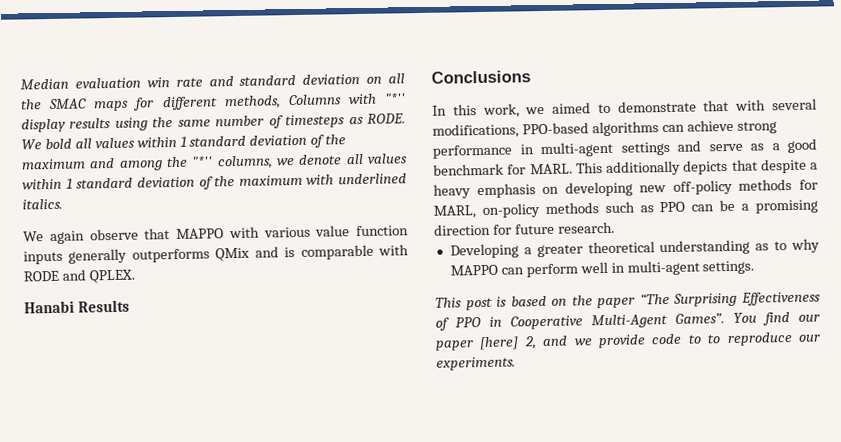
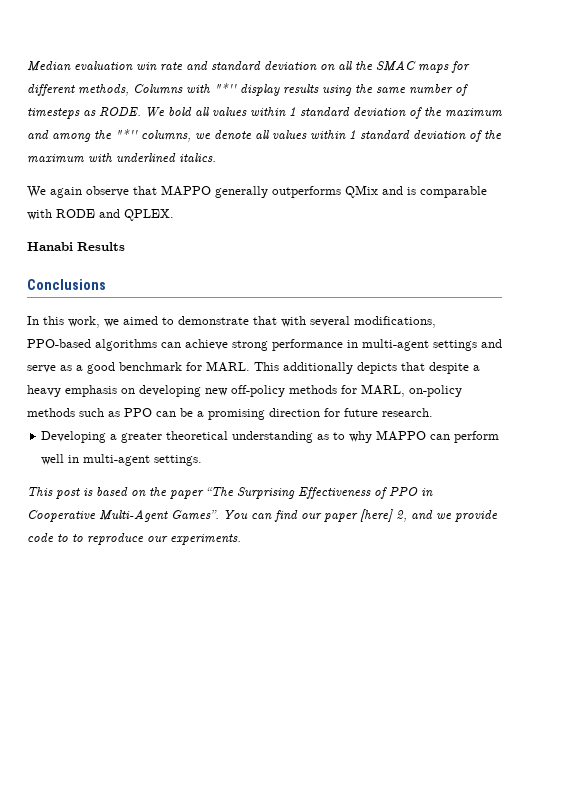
[228,225,409,239] [23,250,63,265] with various value function inputs -> (211, 190) none
(757, 317) none -> [251,513,272,520] can

